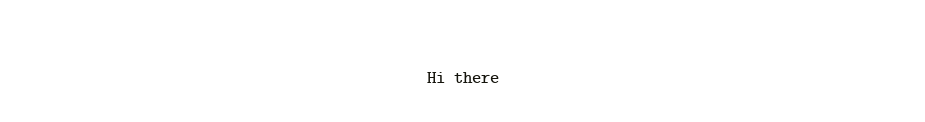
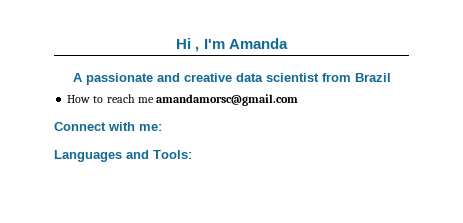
[453,72,499,83] there -> [195,38,288,52] [72,73,391,85] [67,94,299,106] [54,122,162,131] [54,150,192,162] , I'm Amanda // A passionate and creative data scientist from Brazil // How to reach me amandamorsc@gmail.com // Connect with me: // Languages and Tools:

